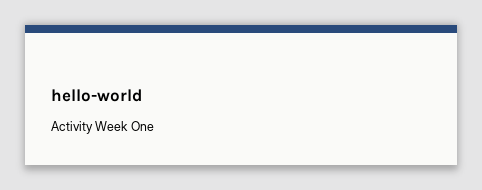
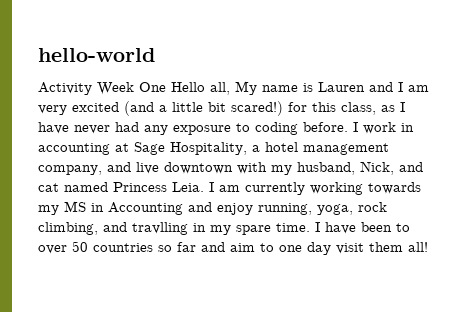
(154, 126) none -> [171,81,429,95] [38,101,405,116] [38,122,414,135] [38,142,389,155] [38,161,423,175] [38,182,421,195] [38,201,387,215] [38,222,410,235] [38,241,428,255] Hello all, My name is Lauren and I am very excited (and a little bit scared!) for this class, as I have never had any exposure to coding before. I work in accounting at Sage Hospitality, a hotel management company, and live downtown with my husband, Nick, and cat named Princess Leia. I am currently working towards my MS in Accounting and enjoy running, yoga, rock climbing, and travlling in my spare time. I have been to over 50 countries so far and aim to one day visit them all!

